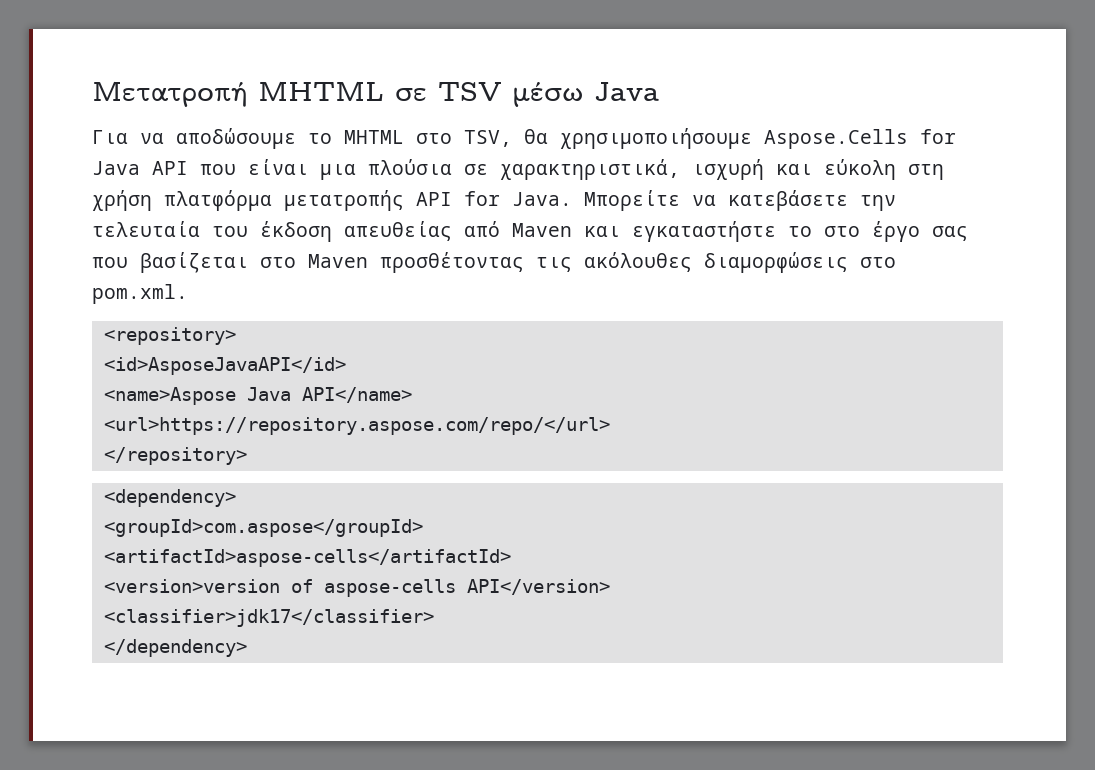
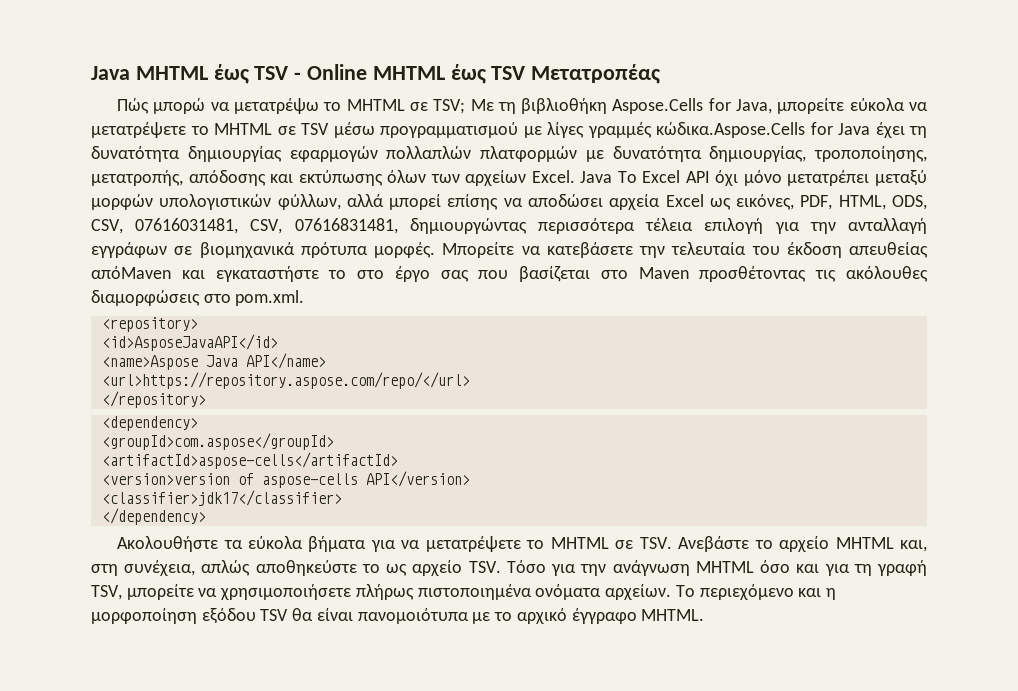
[92,81,659,107] [92,128,956,149] [92,159,944,180] [92,190,572,211] Μετατροπή MHTML σε TSV μέσω Java // Για να αποδώσουμε το MHTML στο TSV, θα χρησιμοποιήσουμε Aspose.Cells for Java API που είναι μια πλούσια σε χαρακτηριστικά, ισχυρή και εύκολη στη χρήση πλατφόρμα μετατροπής API for Java. -> [91,64,661,84] [117,98,928,114] [91,122,927,138] [91,146,927,162] [91,170,927,186] [91,194,928,210] [91,218,928,234] [91,242,435,258] Java MHTML έως TSV - Online MHTML έως TSV Μετατροπέας // Πώς μπορώ να μετατρέψω το MHTML σε TSV; Με τη βιβλιοθήκη Aspose.Cells for Java, μπορείτε εύκολα να μετατρέψετε το MHTML σε TSV μέσω προγραμματισμού με λίγες γραμμές κώδικα.Aspose.Cells for Java έχει τη δυνατότητα δημιουργίας εφαρμογών πολλαπλών πλατφορμών με δυνατότητα δημιουργίας, τροποποίησης, μετατροπής, απόδοσης και εκτύπωσης όλων των αρχείων Excel. Java Το Excel API όχι μόνο μετατρέπει μεταξύ μορφών υπολογιστικών φύλλων, αλλά μπορεί επίσης να αποδώσει αρχεία Excel ως εικόνες, PDF, HTML, ODS, CSV, 07616031481, CSV, 07616831481, δημιουργώντας περισσότερα τέλεια επιλογή για την ανταλλαγή εγγράφων σε βιομηχανικά πρότυπα μορφές.
[464,221,572,237] από Maven -> [91,266,171,279] απόMaven
(247, 648) none -> [117,536,927,552] [91,560,928,576] [91,584,836,600] [91,608,705,624] // Ακολουθήστε τα εύκολα βήματα για να μετατρέψετε το MHTML σε TSV. Ανεβάστε το αρχείο MHTML και, στη συνέχεια, απλώς αποθηκεύστε το ως αρχείο TSV. Τόσο για την ανάγνωση MHTML όσο και για τη γραφή TSV, μπορείτε να χρησιμοποιήσετε πλήρως πιστοποιημένα ονόματα αρχείων. Το περιεχόμενο και η μορφοποίηση εξόδου TSV θα είναι πανομοιότυπα με το αρχικό έγγραφο MHTML.

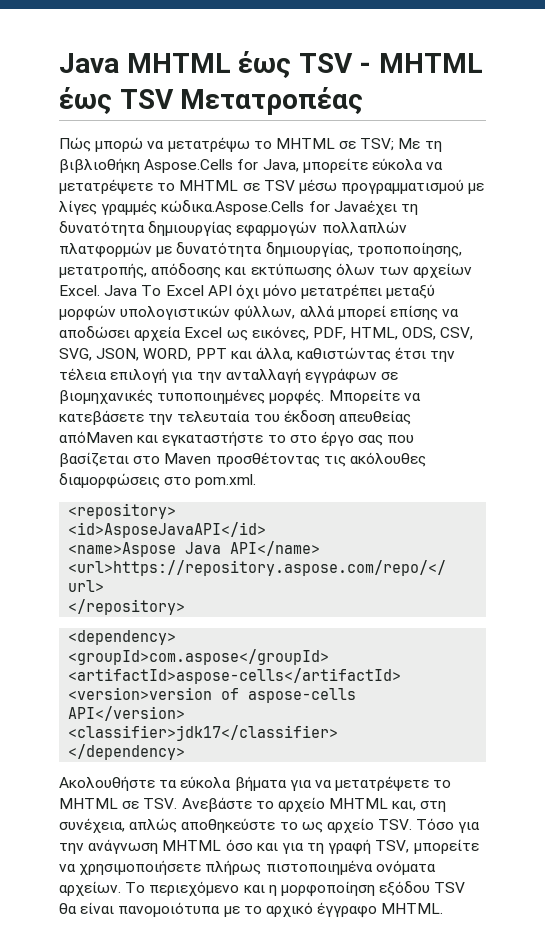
[307,64,368,80] Online -> (372, 67) none
[838,122,905,138] Java έχει -> [333,200,397,215] Javaέχει
[135,218,635,234] 07616031481, CSV, 07616831481, δημιουργώντας περισσότερα -> [59,347,456,362] SVG, JSON, WORD, PPT και άλλα, καθιστώντας έτσι την
[199,242,368,258] βιομηχανικά πρότυπα -> [59,389,266,404] βιομηχανικές τυποποιημένες

